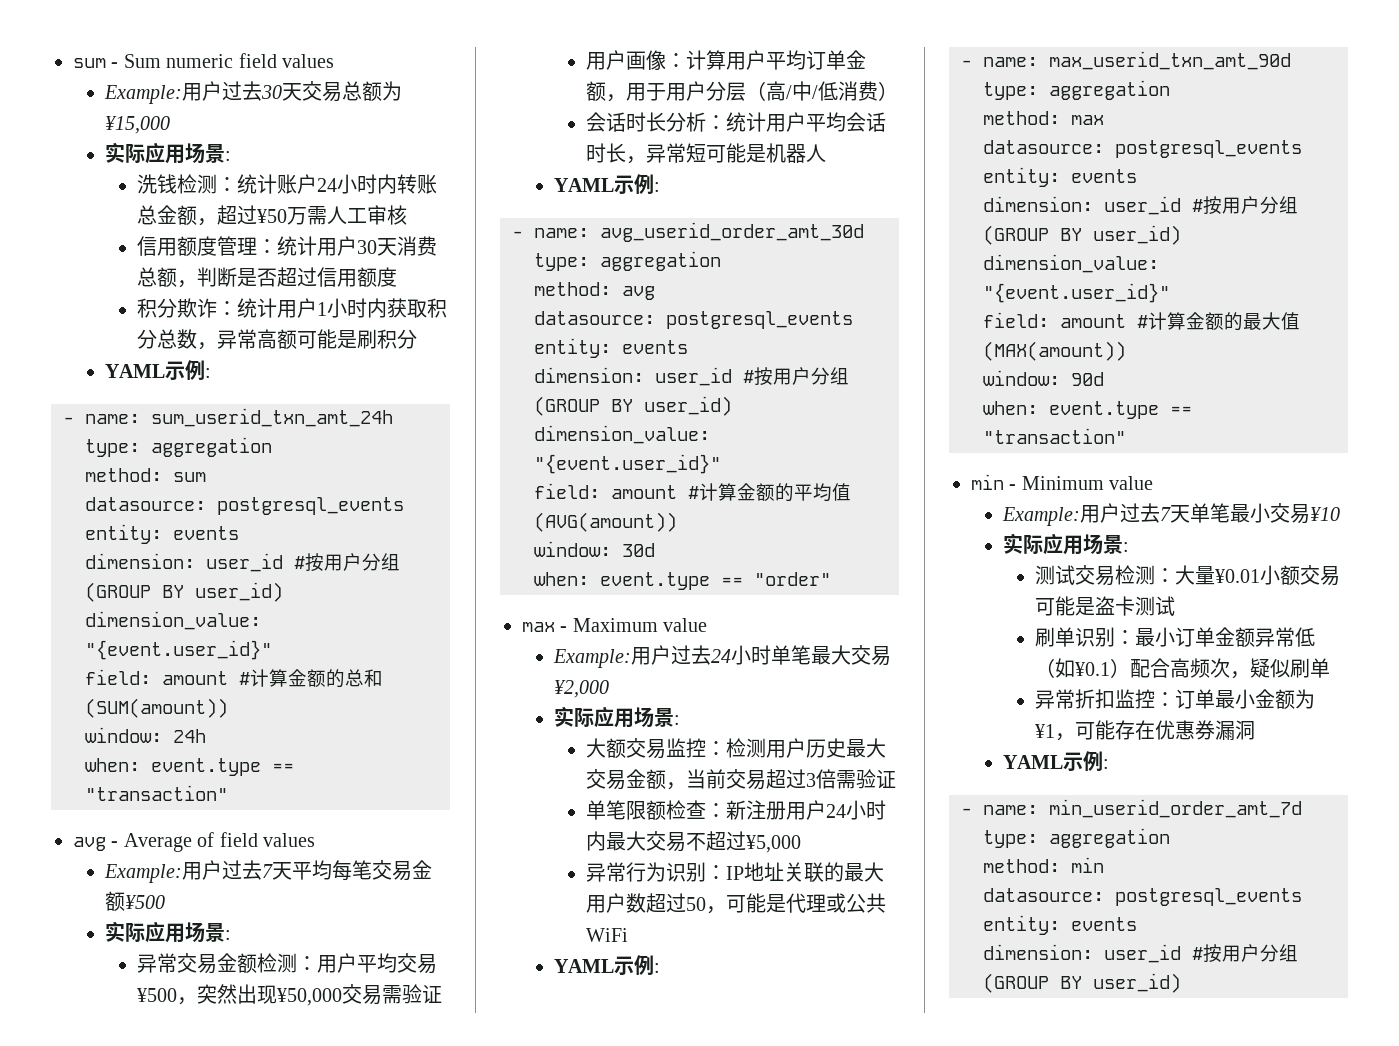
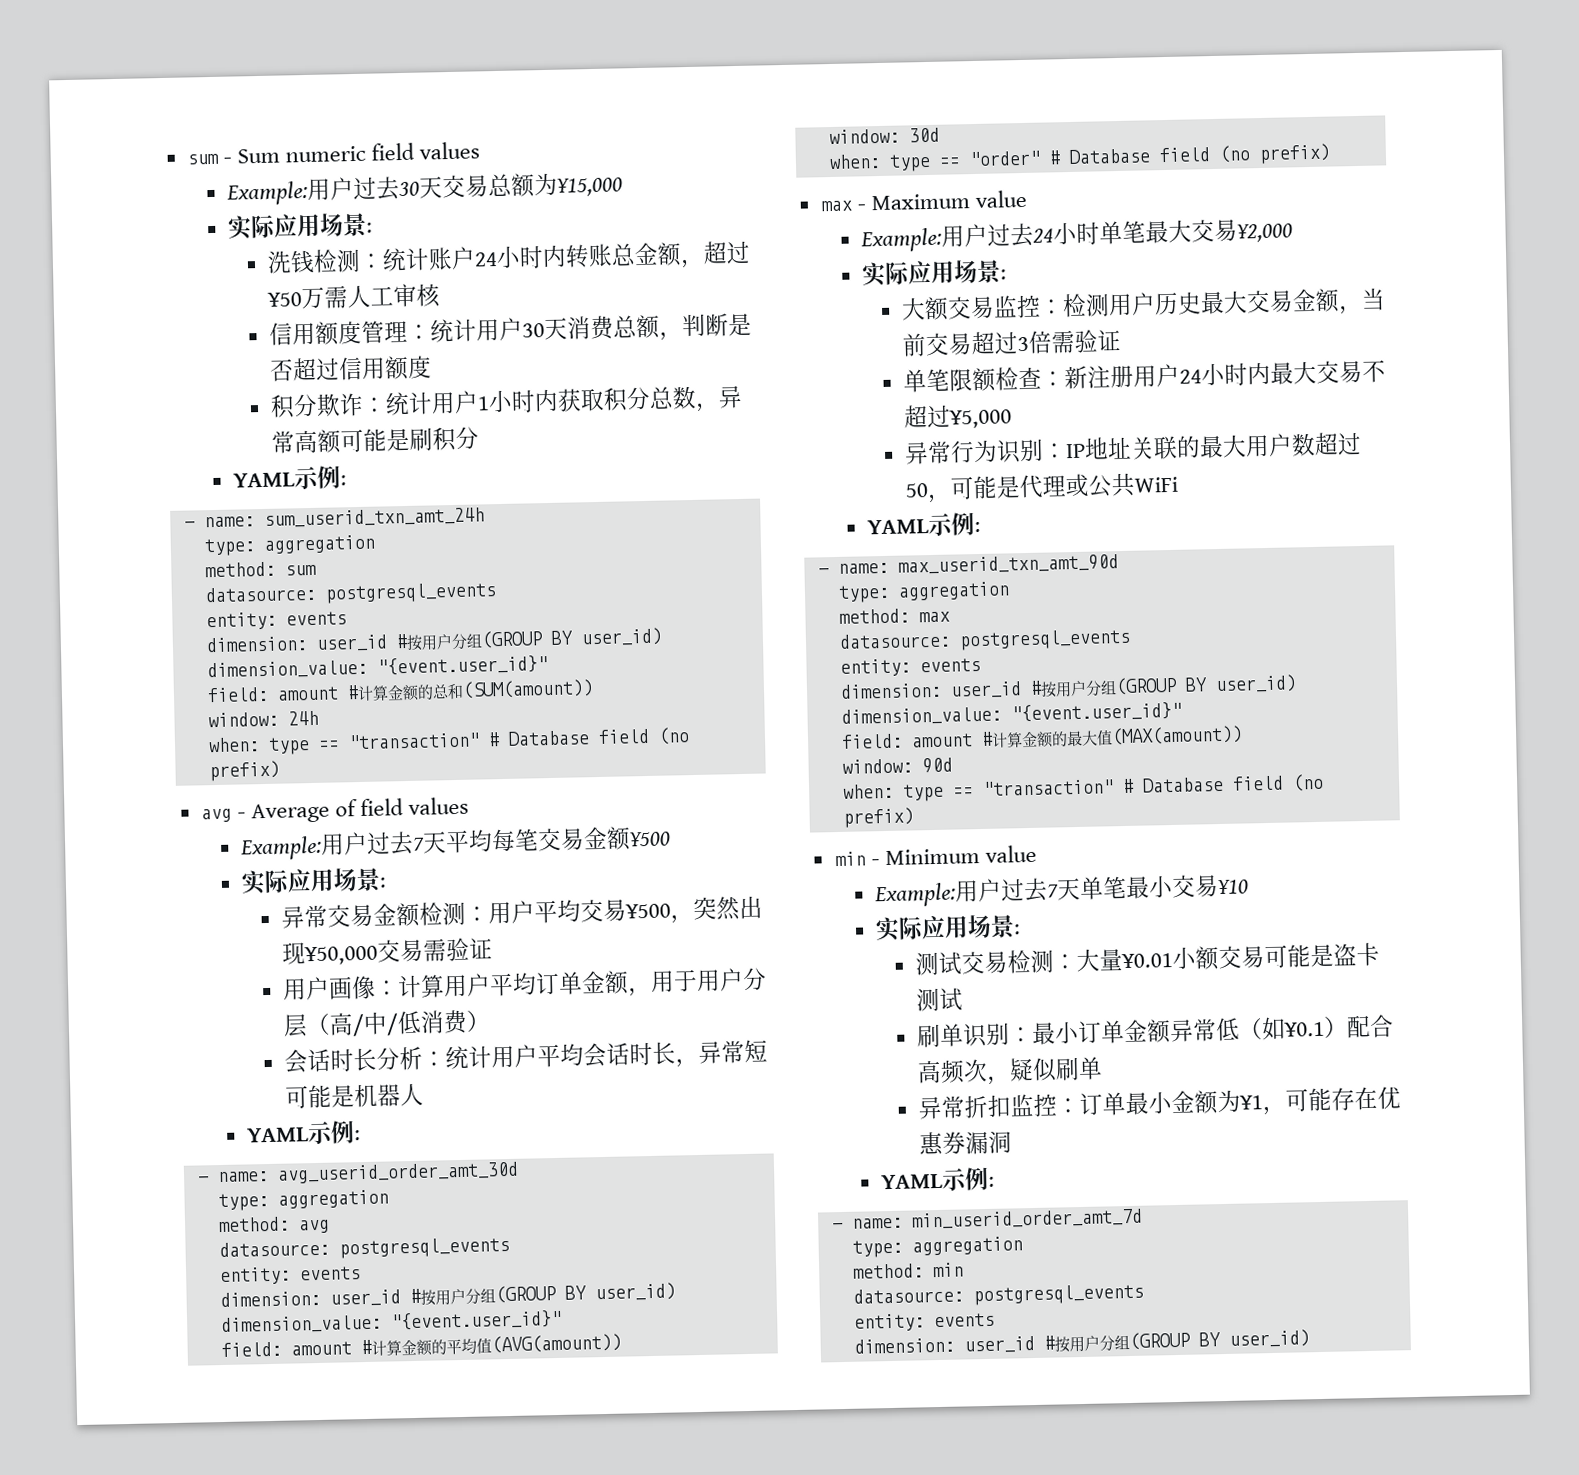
[151,758,294,776] [85,785,228,801] event.type == "transaction" -> [267,727,690,755] [208,760,280,782] type == "transaction" # Database field (no prefix)
[600,572,710,590] event.type -> [888,153,931,172] type
(831, 579) none -> [1048,143,1331,165] # Database field (no prefix)
[1049,401,1192,419] [983,428,1126,444] event.type == "transaction" -> [902,773,1324,802] [842,807,914,828] type == "transaction" # Database field (no prefix)

